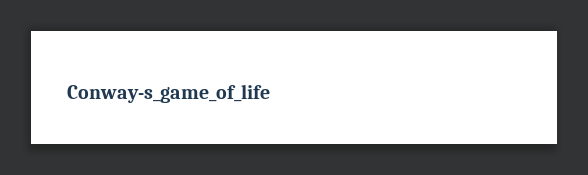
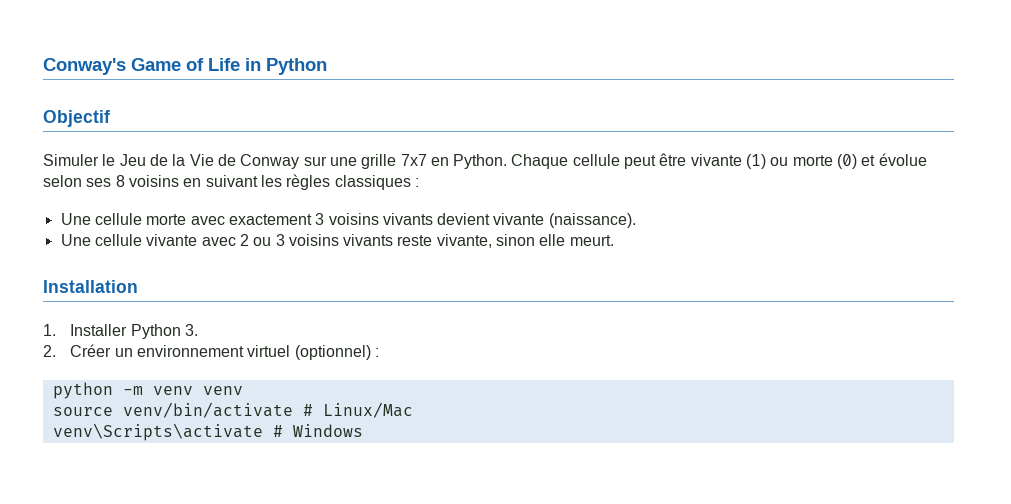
[67,84,270,103] Conway-s_game_of_life -> [43,58,327,75] [43,110,110,127] [43,153,927,169] [43,174,419,190] [60,213,636,228] [60,234,614,248] [43,280,138,293] [43,324,199,339] [43,344,379,360] [52,382,243,399] [52,402,413,418] [52,423,363,441] Conway's Game of Life in Python // Objectif // Simuler le Jeu de la Vie de Conway sur une grille 7x7 en Python. Chaque cellule peut être vivante (1) ou morte (0) et évolue selon ses 8 voisins en suivant les règles classiques : // Une cellule morte avec exactement 3 voisins vivants devient vivante (naissance). // Une cellule vivante avec 2 ou 3 voisins vivants reste vivante, sinon elle meurt. // Installation // 1. Installer Python 3. // 2. Créer un environnement virtuel (optionnel) : // python -m venv venv // source venv/bin/activate # Linux/Mac // venv\Scripts\activate # Windows

